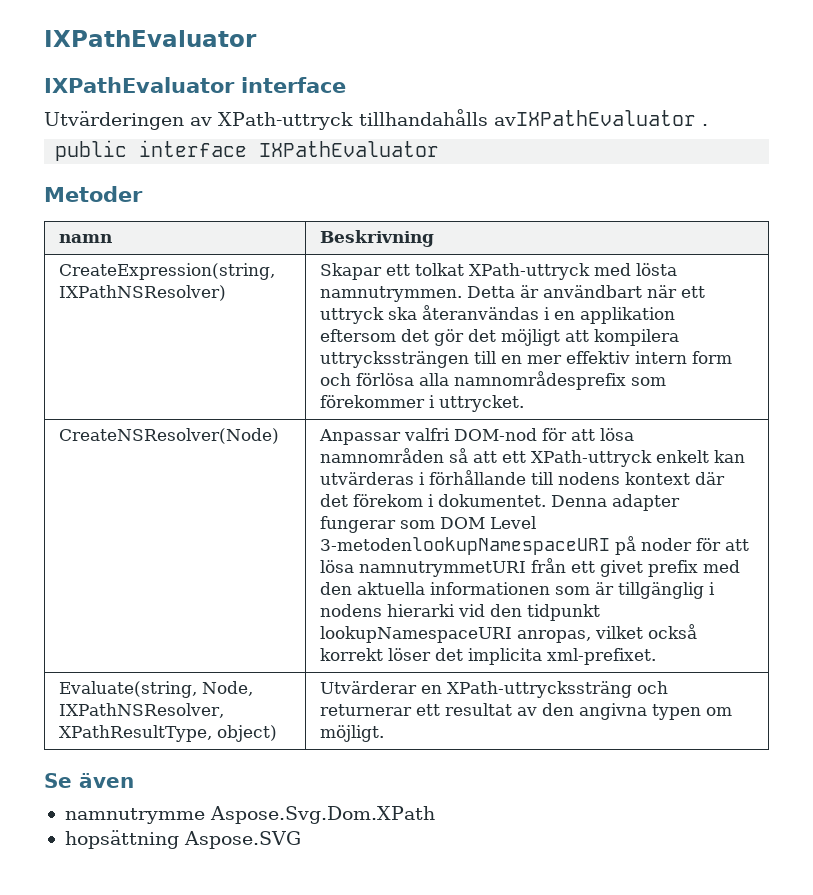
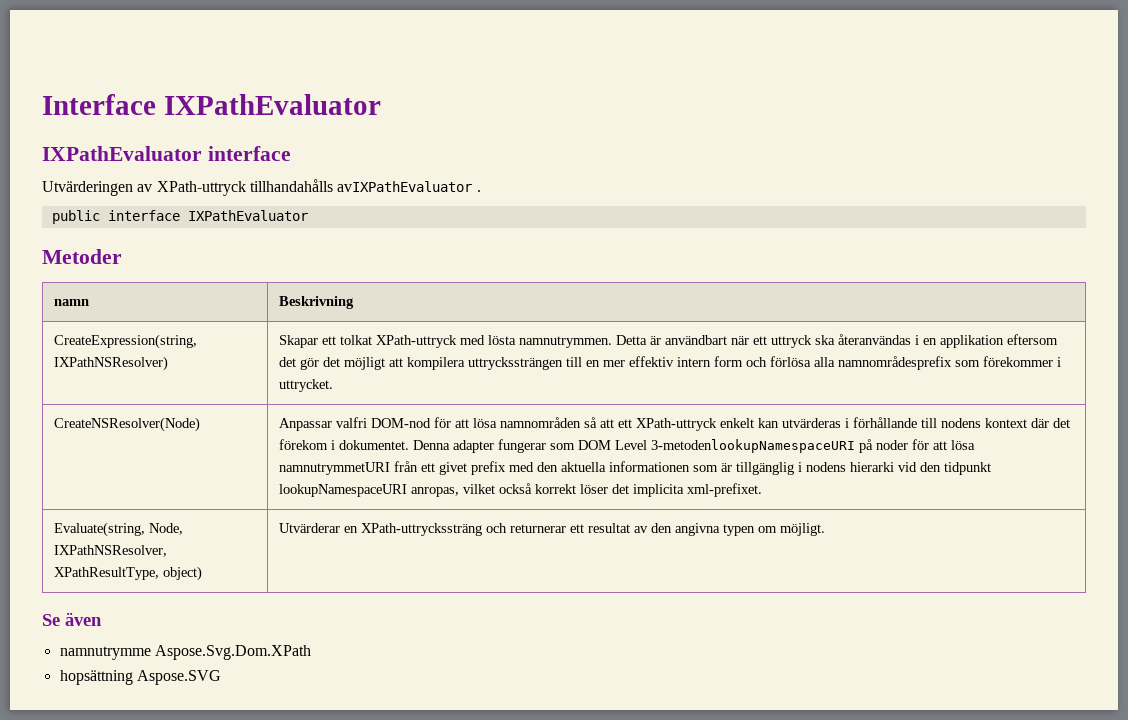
(44, 38) none -> [42,94,156,115] Interface

